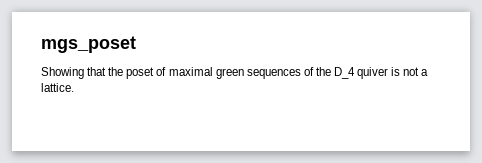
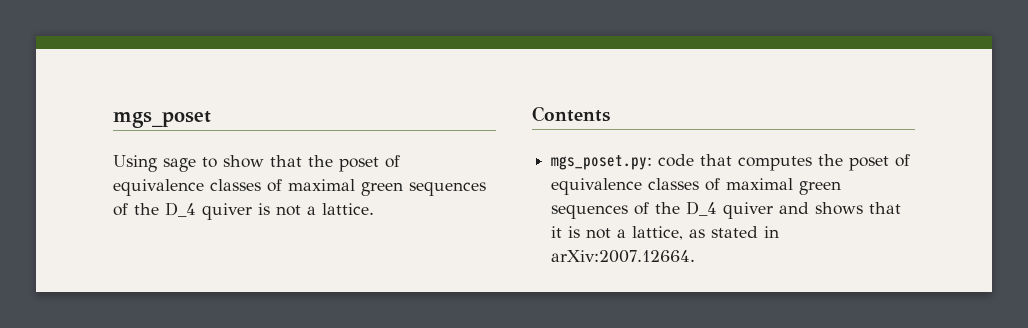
[41,67,84,79] Showing -> [113,155,264,172] Using sage to show
(167, 71) none -> [113,179,282,196] equivalence classes of
(74, 87) none -> [532,106,610,122] [551,154,911,171] [551,178,842,195] [551,201,902,219] [551,226,780,240] [551,250,696,263] // Contents // mgs_poset.py: code that computes the poset of equivalence classes of maximal green sequences of the D_4 quiver and shows that it is not a lattice, as stated in arXiv:2007.12664.

